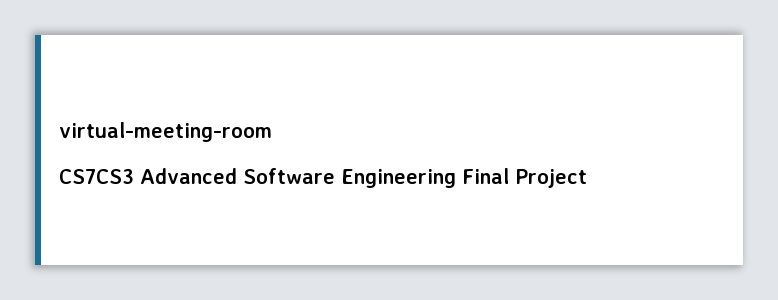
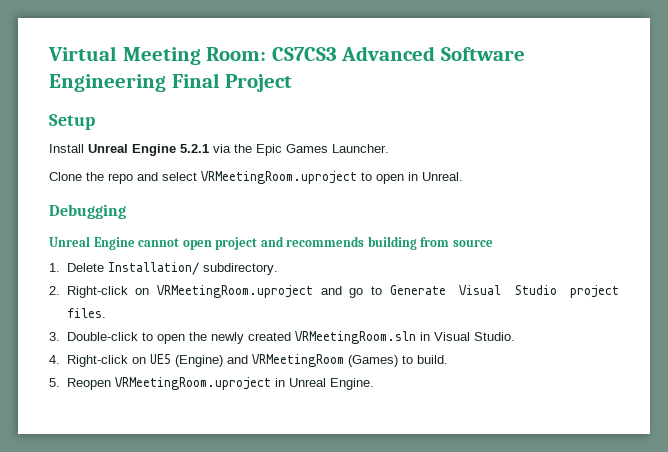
[59,122,272,142] virtual-meeting-room // -> [48,46,267,65] Virtual Meeting Room:
(587, 178) none -> [49,114,95,130] [49,144,389,156] [49,171,463,184] [49,204,126,219] [49,236,493,250] [49,262,278,275] [49,285,619,298] [66,308,106,318] [49,331,515,344] [49,354,448,367] [49,377,374,390] // Setup // Install Unreal Engine 5.2.1 via the Epic Games Launcher. // Clone the repo and select VRMeetingRoom.uproject to open in Unreal. // Debugging // Unreal Engine cannot open project and recommends building from source // 1. Delete Installation/ subdirectory. // 2. Right-click on VRMeetingRoom.uproject and go to Generate Visual Studio project files. // 3. Double-click to open the newly created VRMeetingRoom.sln in Visual Studio. // 4. Right-click on UE5 (Engine) and VRMeetingRoom (Games) to build. // 5. Reopen VRMeetingRoom.uproject in Unreal Engine.

